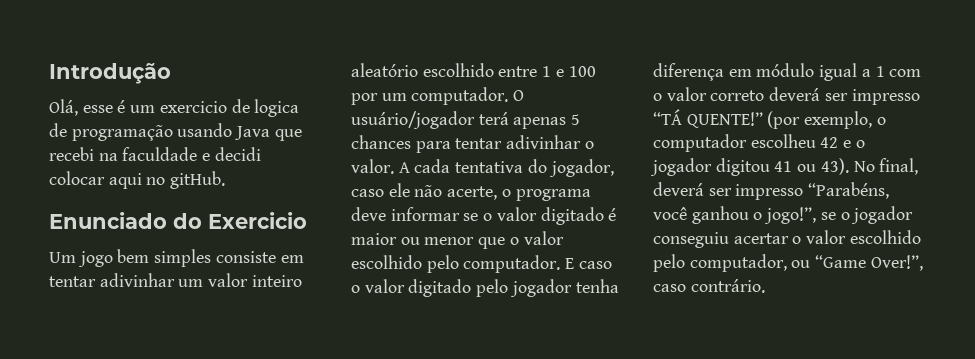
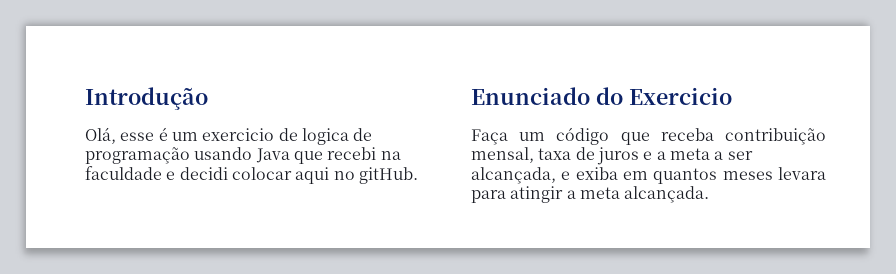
[49,249,304,267] [49,273,302,287] [351,63,596,77] [351,87,525,105] [351,111,581,129] [351,135,594,153] [351,159,614,177] [351,183,591,201] [351,207,617,225] [351,231,564,249] [351,255,612,273] [351,279,619,297] [653,63,922,81] [653,87,920,105] [653,109,886,129] [653,134,865,152] [650,158,919,176] [653,182,890,200] [653,206,914,224] [653,230,921,248] [653,254,923,272] [653,279,765,293] Um jogo bem simples consiste em tentar adivinhar um valor inteiro aleatório escolhido entre 1 e 100 por um computador. O usuário/jogador terá apenas 5 chances para tentar adivinhar o valor. A cada tentativa do jogador, caso ele não acerte, o programa deve informar se o valor digitado é maior ou menor que o valor escolhido pelo computador. E caso o valor digitado pelo jogador tenha diferença em módulo igual a 1 com o valor correto deverá ser impresso “TÁ QUENTE!” (por exemplo, o computador escolheu 42 e o jogador digitou 41 ou 43). No final, deverá ser impresso “Parabéns, você ganhou o jogo!”, se o jogador conseguiu acertar o valor escolhido pelo computador, ou “Game Over!”, caso contrário. -> [471,127,826,145] [471,147,753,165] [471,167,826,184] [471,186,710,203] Faça um código que receba contribuição mensal, taxa de juros e a meta a ser alcançada, e exiba em quantos meses levara para atingir a meta alcançada.

